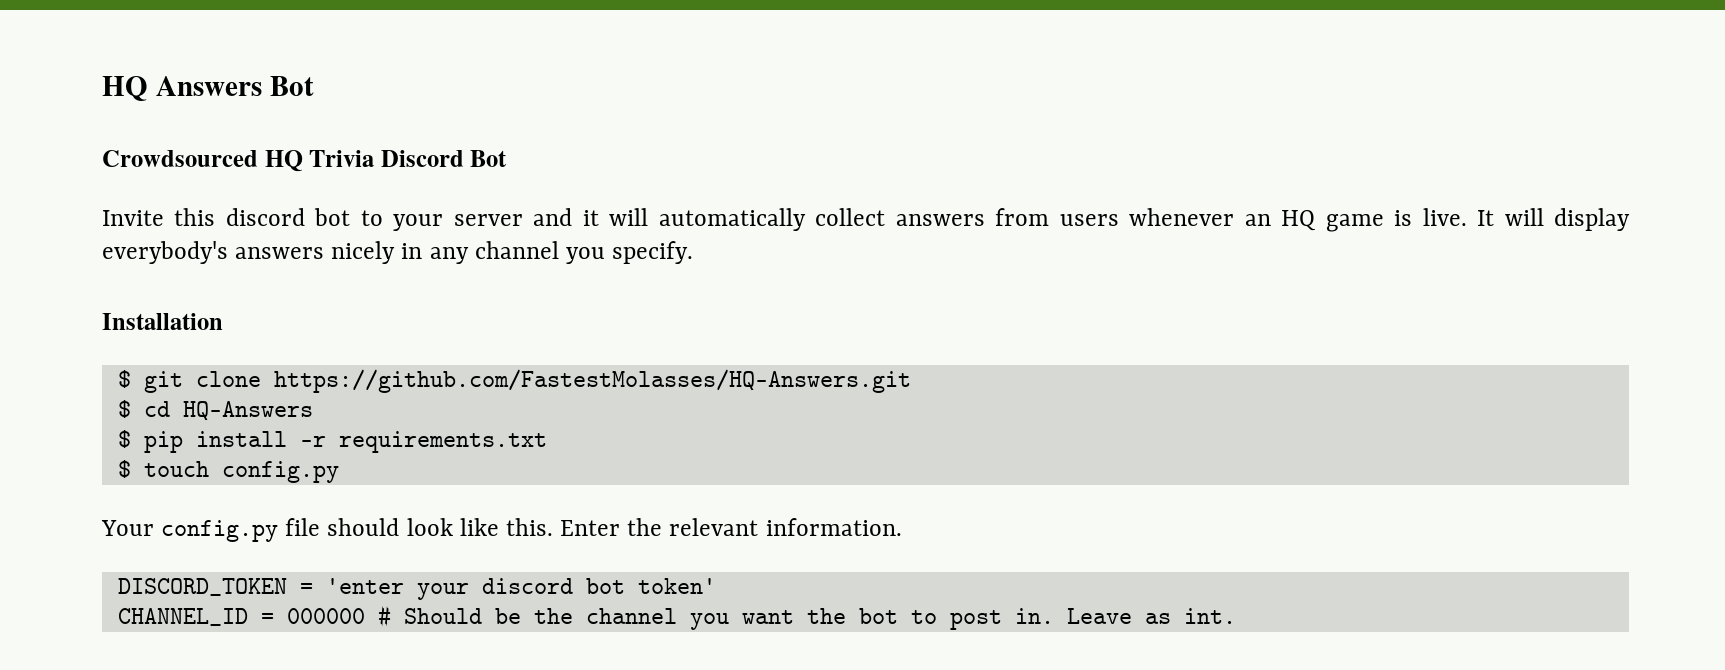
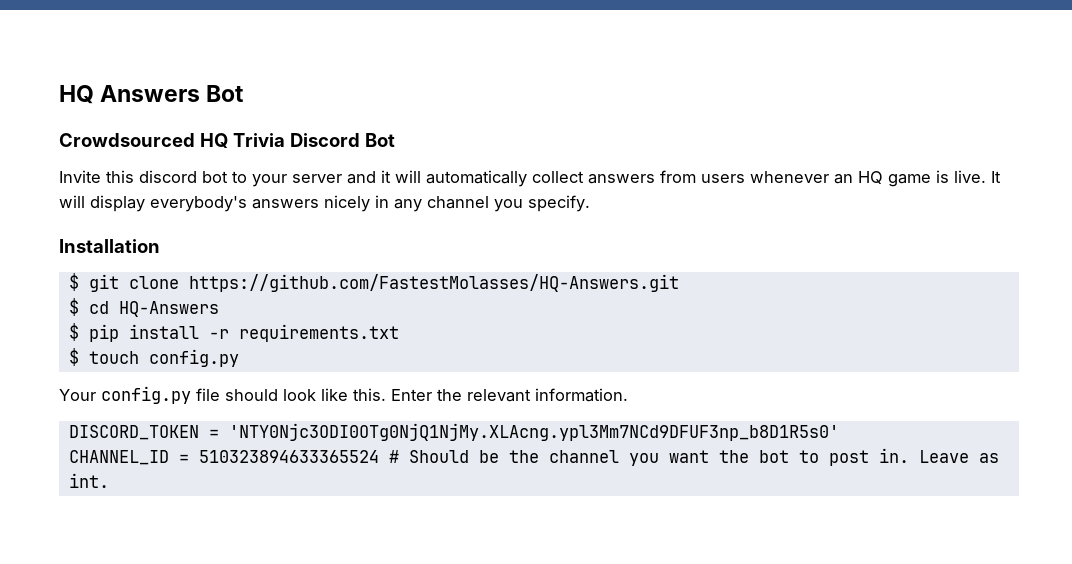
[325,578,716,600] 'enter your discord bot token' -> [228,423,839,441] 'NTY0Njc3ODI0OTg0NjQ1NjMy.XLAcng.ypl3Mm7NCd9DFUF3np_b8D1R5s0'
[286,608,365,624] 000000 -> [198,450,379,463] 510323894633365524

